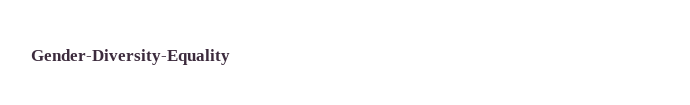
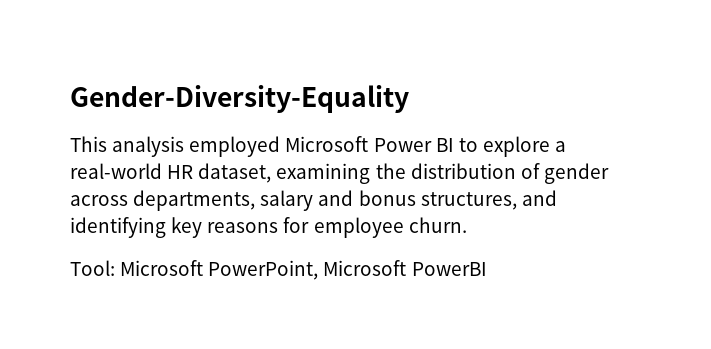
(230, 57) none -> [70,136,567,157] [70,163,609,184] [70,190,557,211] [70,217,467,238] [70,260,487,280] // This analysis employed Microsoft Power BI to explore a real-world HR dataset, examining the distribution of gender across departments, salary and bonus structures, and identifying key reasons for employee churn. // Tool: Microsoft PowerPoint, Microsoft PowerBI

